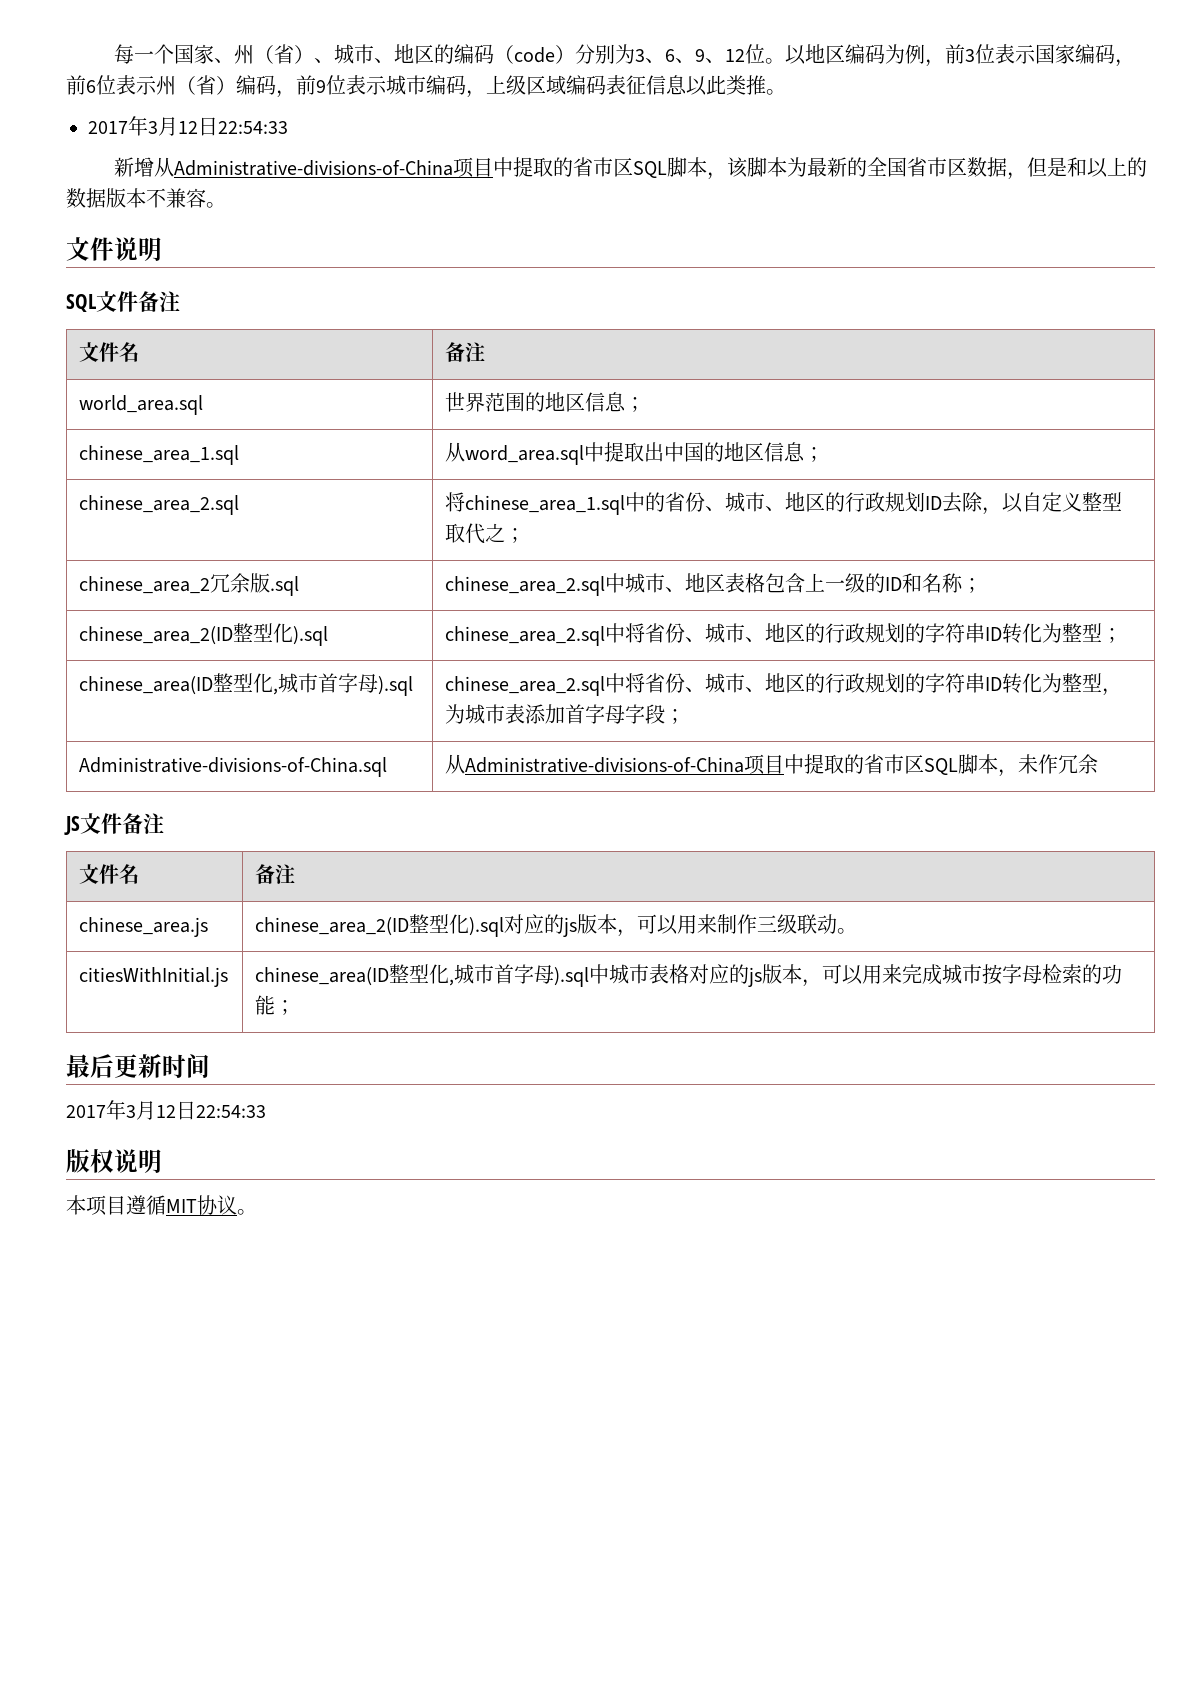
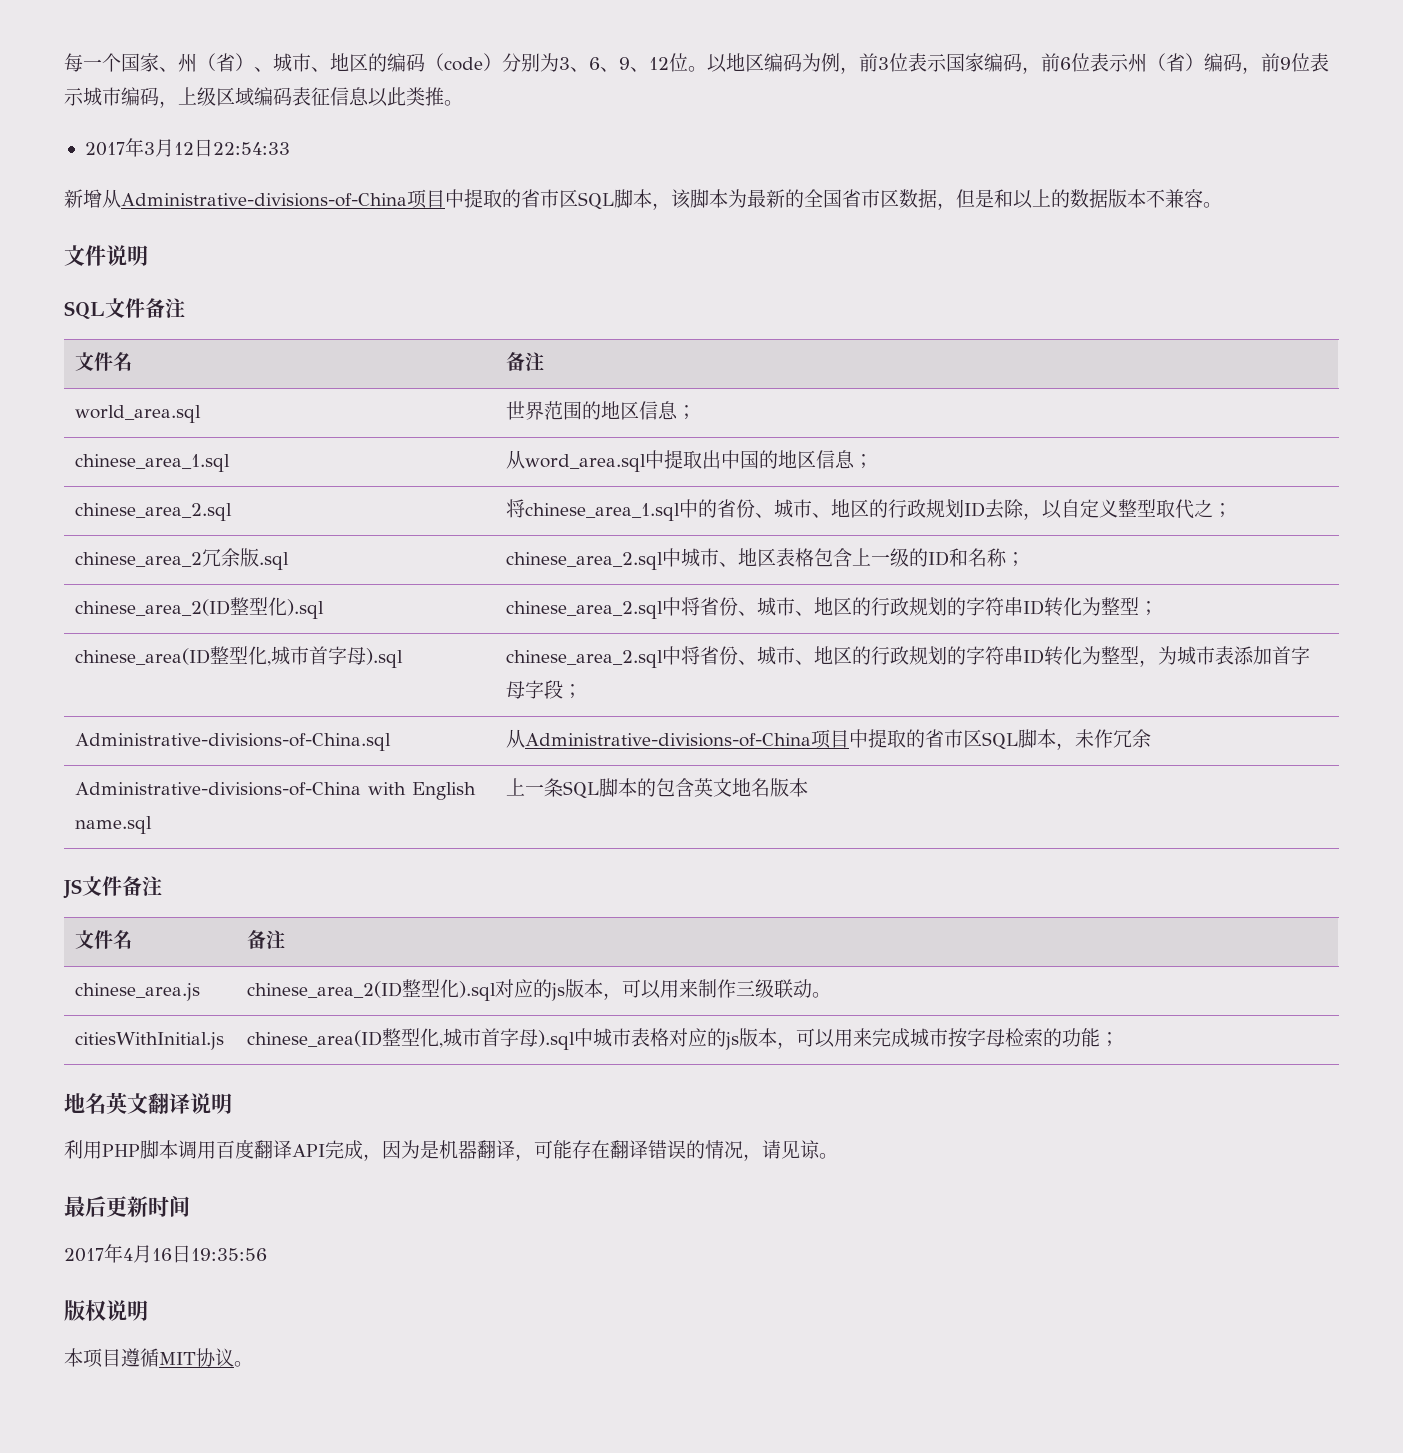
(1099, 764) none -> [75,782,477,800] [75,816,153,834] [506,778,809,799] // Administrative-divisions-of-China with English name.sql | 上一条SQL脚本的包含英文地名版本
(296, 1007) none -> [64,1092,232,1114] [64,1140,838,1161] // 地名英文翻译说明 // 利用PHP脚本调用百度翻译API完成，因为是机器翻译，可能存在翻译错误的情况，请见谅。
[126,1101,266,1120] 3月12日22:54:33 -> [123,1245,267,1263] 4月16日19:35:56

